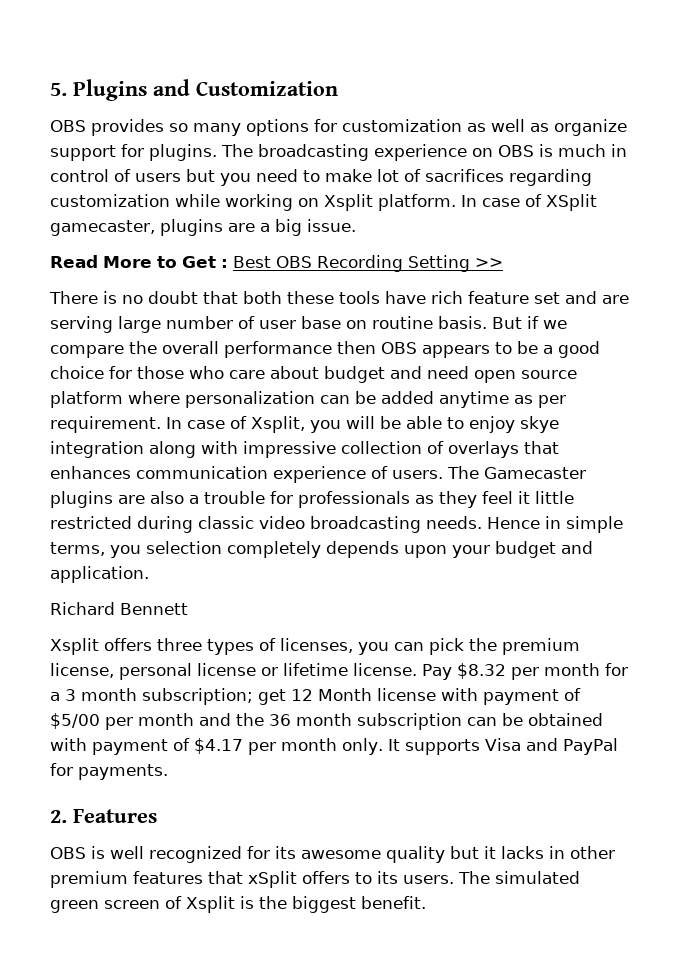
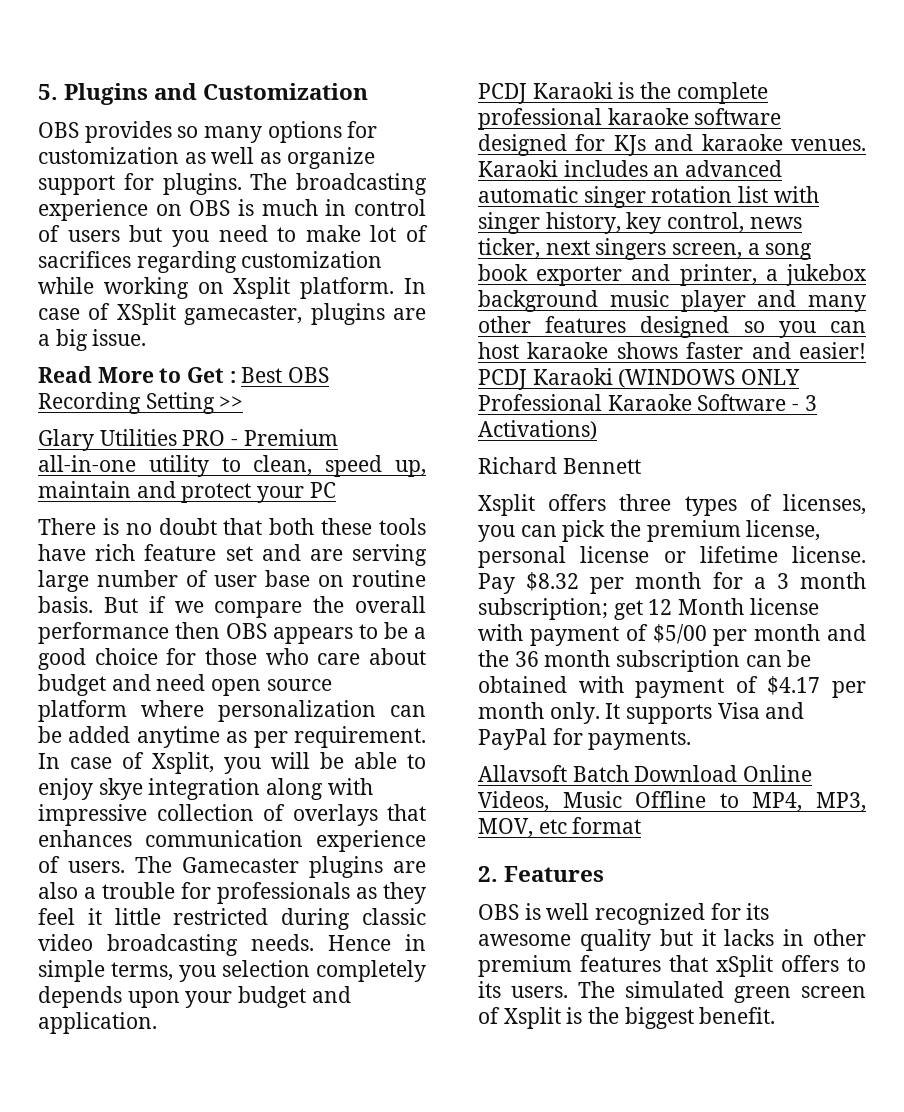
(503, 263) none -> [38,429,338,451] [38,455,426,477] [38,481,336,503] // Glary Utilities PRO - Premium all-in-one utility to clean, speed up, maintain and protect your PC
(149, 574) none -> [478,82,768,104] [478,108,782,130] [478,134,866,156] [478,160,783,177] [478,186,819,208] [478,212,802,234] [478,238,813,260] [478,264,867,286] [478,290,866,312] [478,316,866,338] [478,342,866,359] [478,368,801,390] [478,394,817,411] [478,420,597,440] // PCDJ Karaoki is the complete professional karaoke software designed for KJs and karaoke venues. Karaoki includes an advanced automatic singer rotation list with singer history, key control, news ticker, next singers screen, a song book exporter and printer, a jukebox background music player and many other features designed so you can host karaoke shows faster and easier! PCDJ Karaoki (WINDOWS ONLY Professional Karaoke Software - 3 Activations)
(168, 772) none -> [478,765,813,782] [478,791,866,812] [478,817,642,838] // Allavsoft Batch Download Online Videos, Music Offline to MP4, MP3, MOV, etc format

